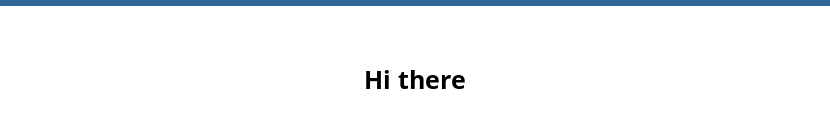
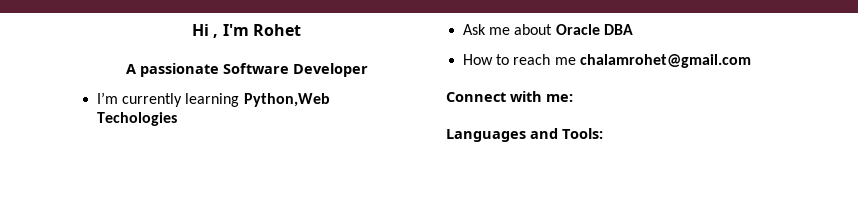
[398,70,466,89] there -> [213,24,301,38] [125,63,368,77] [97,92,330,107] [97,112,178,126] [463,24,633,35] [463,54,751,68] [446,91,573,102] [446,128,603,142] , I'm Rohet // A passionate Software Developer // I’m currently learning Python,Web Techologies // Ask me about Oracle DBA // How to reach me chalamrohet@gmail.com // Connect with me: // Languages and Tools:

